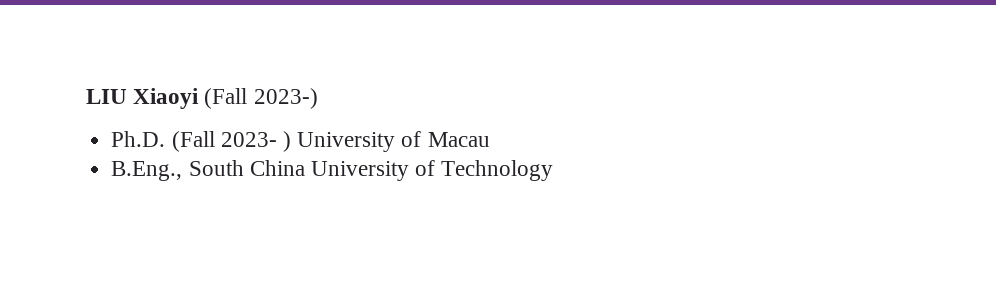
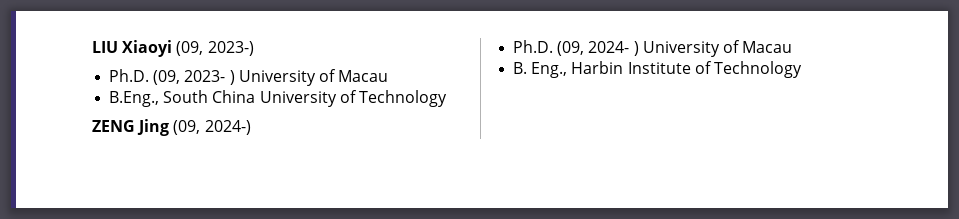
[204,88,248,109] (Fall -> [176,41,204,56] (09,
[171,131,215,152] (Fall -> [153,70,181,85] (09,
(554, 170) none -> [92,119,251,136] [513,40,793,57] [513,61,802,78] // ZENG Jing (09, 2024-) // Ph.D. (09, 2024- ) University of Macau // B. Eng., Harbin Institute of Technology

